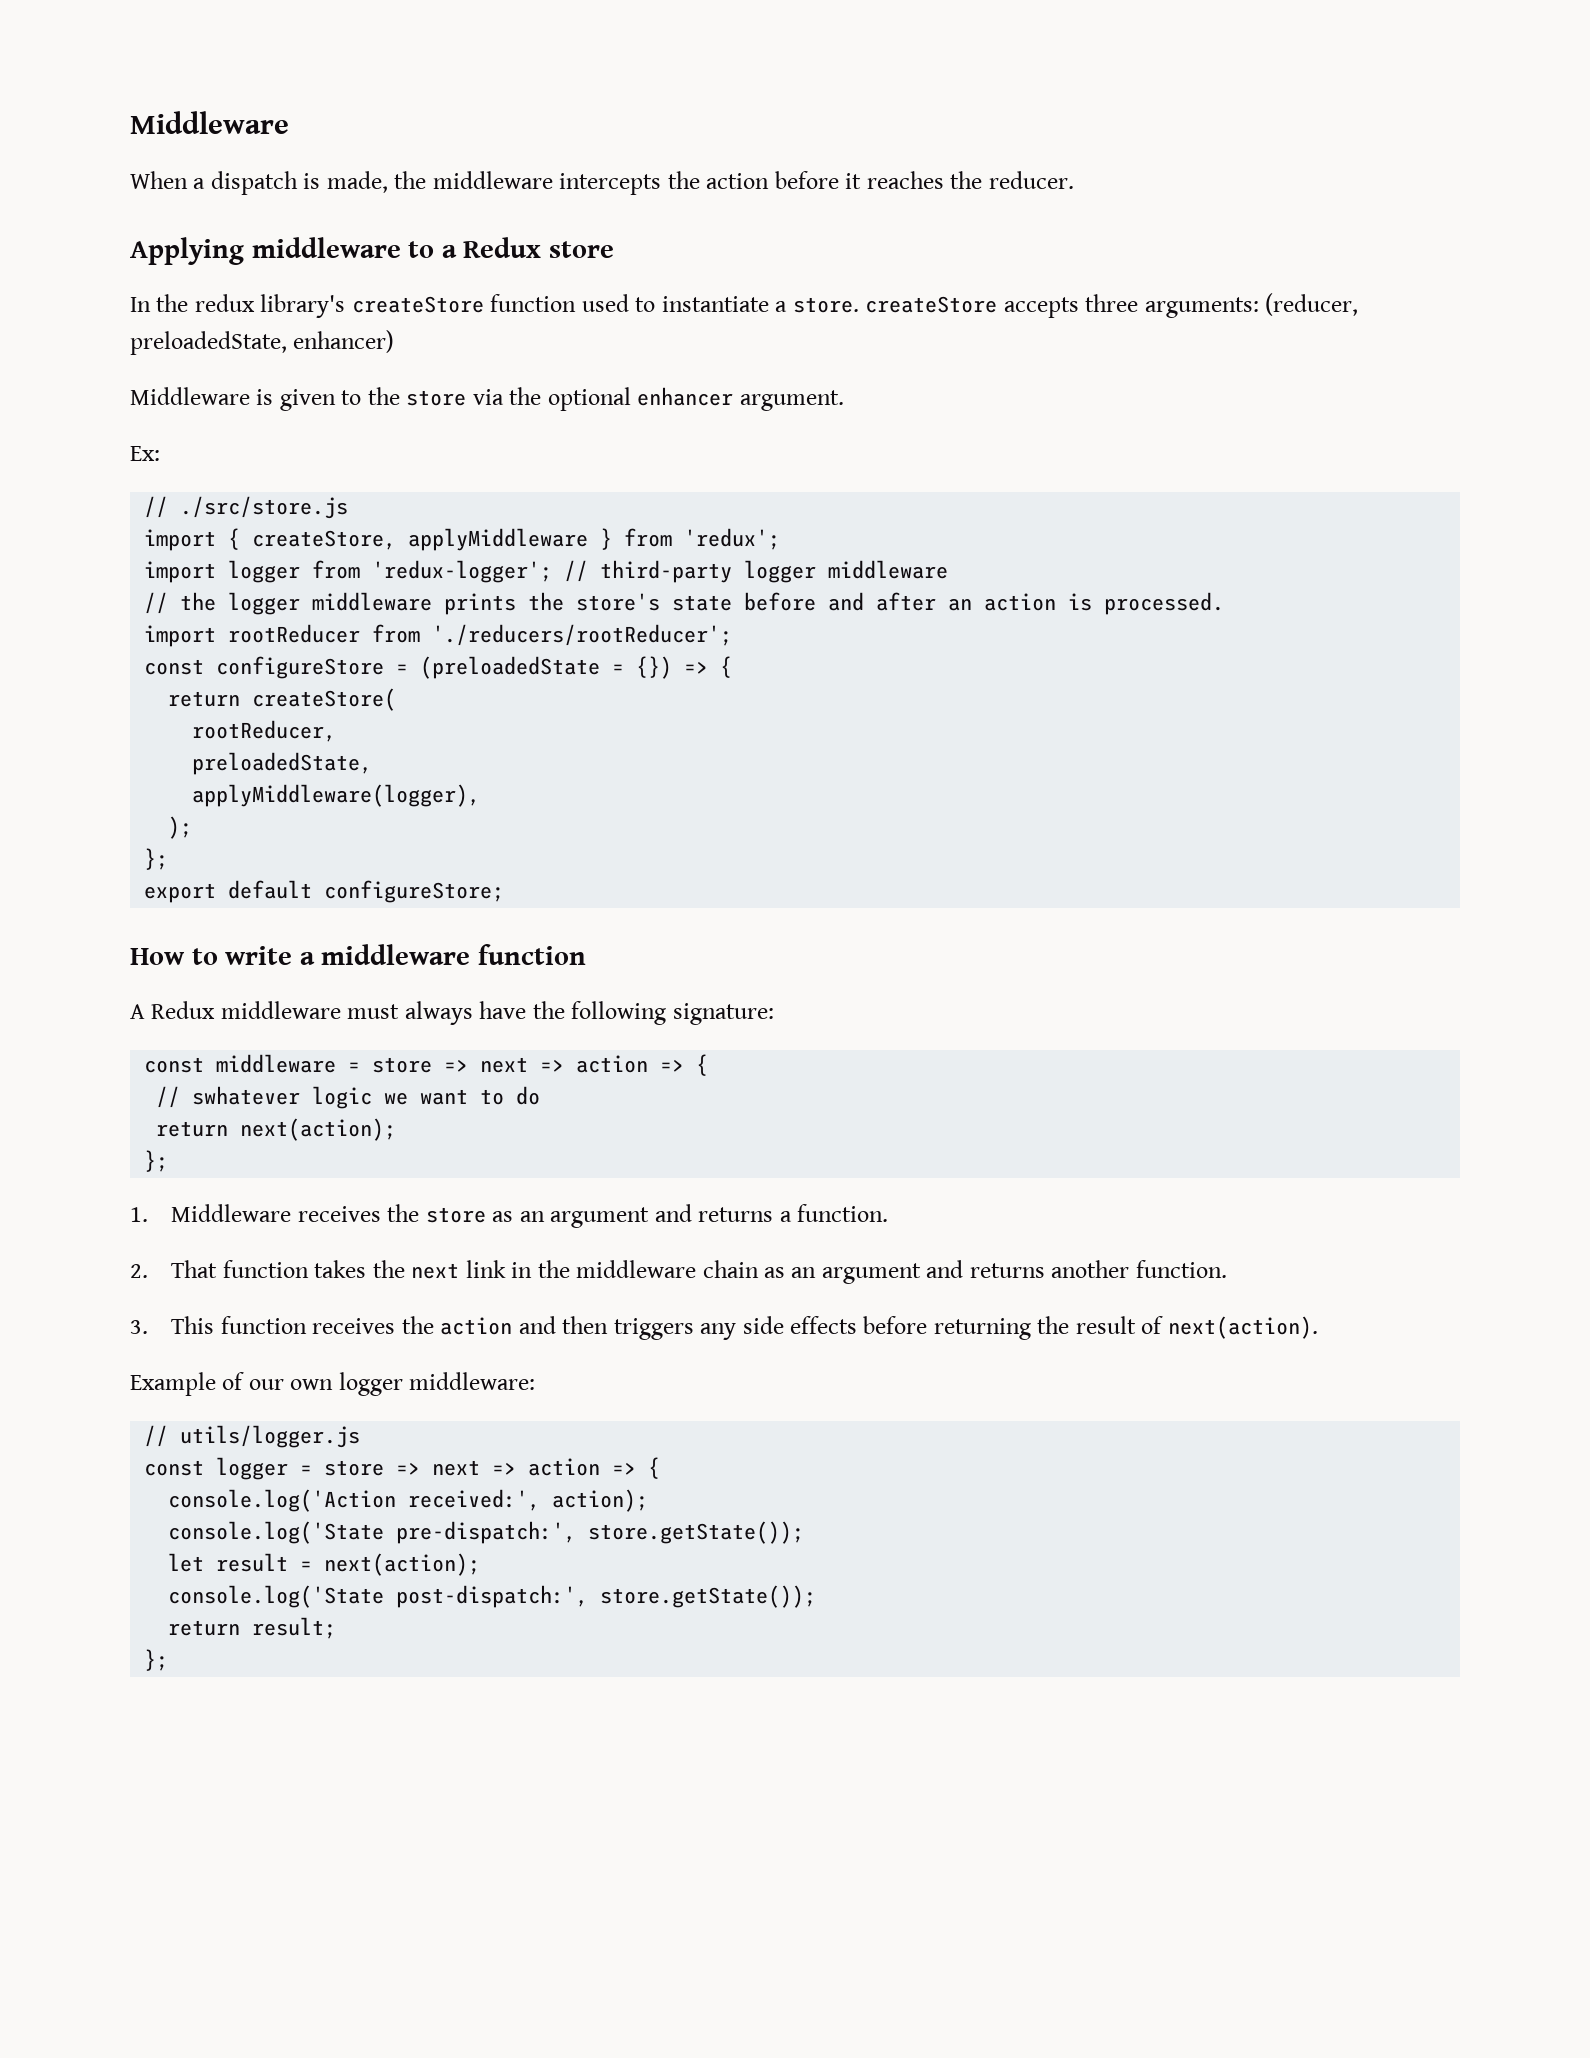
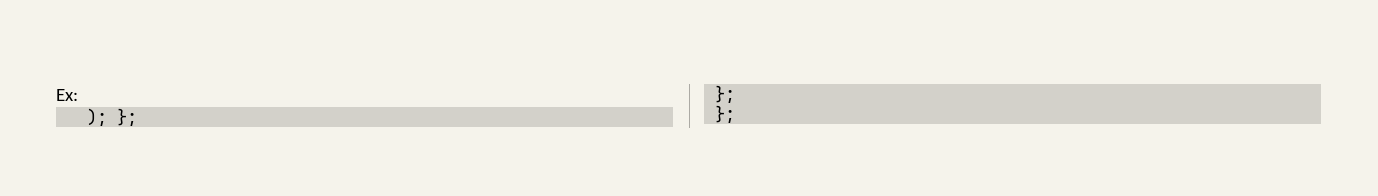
[130,111,289,134] [130,171,1074,195] [130,237,614,265] [130,293,1359,318] [130,330,395,355] [130,387,844,411] [130,446,160,461] [144,496,349,519] [144,528,781,551] [144,560,949,583] [144,592,1225,615] [144,624,733,647] [144,656,733,679] [168,688,397,711] [192,720,337,742] [192,752,373,775] [192,784,481,807] Middleware // When a dispatch is made, the middleware intercepts the action before it reaches the reducer. // Applying middleware to a Redux store // In the redux library's createStore function used to instantiate a store. createStore accepts three arguments: (reducer, preloadedState, enhancer) // Middleware is given to the store via the optional enhancer argument. // Ex: // // ./src/store.js // import { createStore, applyMiddleware } from 'redux'; // import logger from 'redux-logger'; // third-party logger middleware // // the logger middleware prints the store's state before and after an action is processed. // import rootReducer from './reducers/rootReducer'; // const configureStore = (preloadedState = {}) => { // return createStore( // rootReducer, // preloadedState, // applyMiddleware(logger), -> [56,89,78,101] Ex:
[144,848,169,870] [144,880,505,903] [130,944,586,965] [130,1001,774,1025] [144,1054,709,1076] [156,1086,541,1109] [156,1118,397,1141] [144,1150,169,1172] [130,1204,888,1228] [130,1260,1227,1284] [130,1316,1318,1340] [130,1372,536,1396] [144,1425,361,1448] [144,1457,661,1480] [168,1489,649,1512] [168,1521,805,1544] [168,1553,481,1576] [168,1585,817,1608] [168,1617,337,1639] // }; // export default configureStore; // How to write a middleware function // A Redux middleware must always have the following signature: // const middleware = store => next => action => { // // swhatever logic we want to do // return next(action); // }; // 1. Middleware receives the store as an argument and returns a function. // 2. That function takes the next link in the middleware chain as an argument and returns another function. // 3. This function receives the action and then triggers any side effects before returning the result of next(action). // Example of our own logger middleware: // // utils/logger.js // const logger = store => next => action => { // console.log('Action received:', action); // console.log('State pre-dispatch:', store.getState()); // let result = next(action); // console.log('State post-dispatch:', store.getState()); // return result; -> [117,108,138,126] [715,85,736,103] }; // };

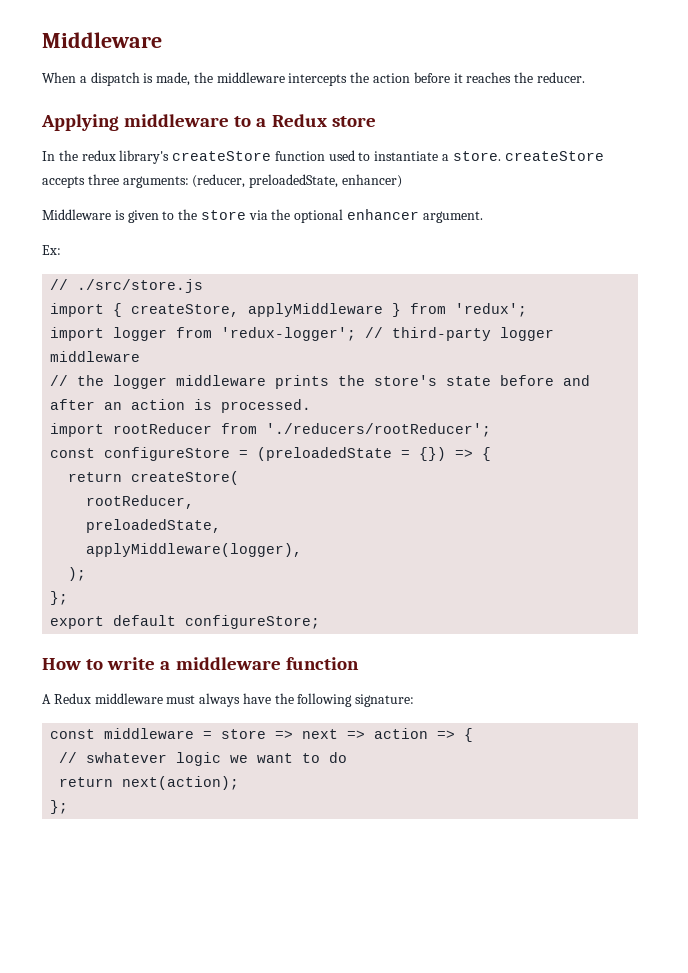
[56,89,78,101] Ex: -> [42,32,162,48] [42,72,585,86] [41,114,376,131] [42,150,604,164] [42,174,402,188] [42,209,483,223] [42,245,61,255] [50,279,204,293] [50,303,528,317] [50,327,555,341] [50,351,141,362] [50,375,591,389] [50,399,312,413] [50,423,492,437] [50,447,492,461] [68,471,240,485] [86,495,195,509] [86,519,222,533] [86,543,303,557] Middleware // When a dispatch is made, the middleware intercepts the action before it reaches the reducer. // Applying middleware to a Redux store // In the redux library's createStore function used to instantiate a store. createStore accepts three arguments: (reducer, preloadedState, enhancer) // Middleware is given to the store via the optional enhancer argument. // Ex: // // ./src/store.js // import { createStore, applyMiddleware } from 'redux'; // import logger from 'redux-logger'; // third-party logger middleware // // the logger middleware prints the store's state before and after an action is processed. // import rootReducer from './reducers/rootReducer'; // const configureStore = (preloadedState = {}) => { // return createStore( // rootReducer, // preloadedState, // applyMiddleware(logger),
[117,108,138,126] [715,85,736,103] }; // }; -> [50,591,69,605] [50,615,321,629] [42,657,359,670] [42,693,415,707] [50,728,474,742] [59,752,348,766] [59,776,240,790] // }; // export default configureStore; // How to write a middleware function // A Redux middleware must always have the following signature: // const middleware = store => next => action => { // // swhatever logic we want to do // return next(action);

